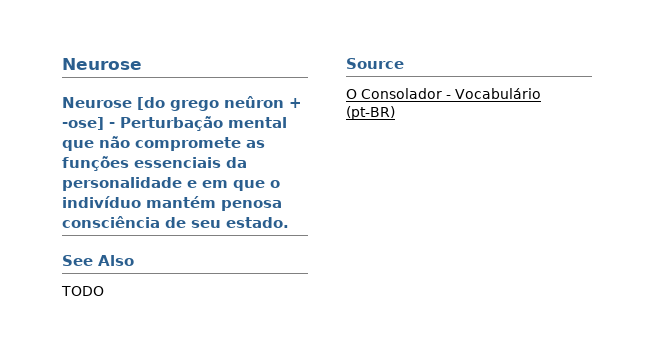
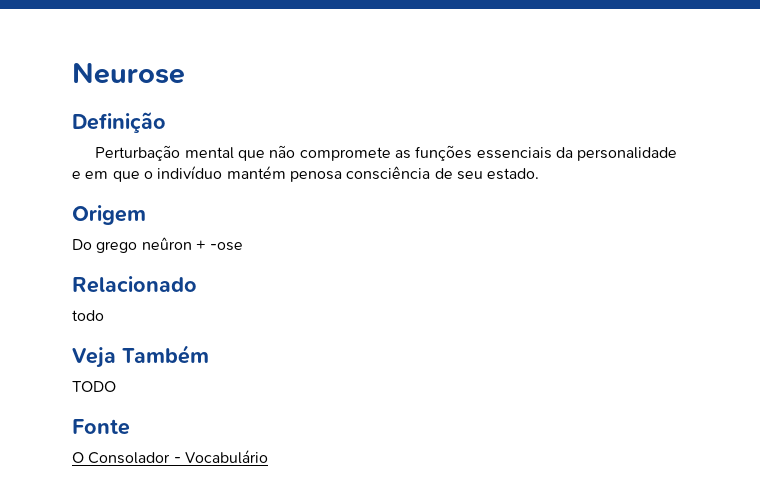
[62,96,302,111] [62,117,115,130] Neurose [do grego neûron + -ose] - -> [72,112,166,133] Definição //
[62,255,134,266] See Also -> [72,205,146,225] [72,237,244,253] [72,276,197,293] [72,310,104,321] [72,345,209,368] Origem // Do grego neûron + -ose // Relacionado // todo // Veja Também
[346,58,404,69] Source -> [72,419,130,435] Fonte
[346,106,395,120] (pt-BR) -> (268, 457) none

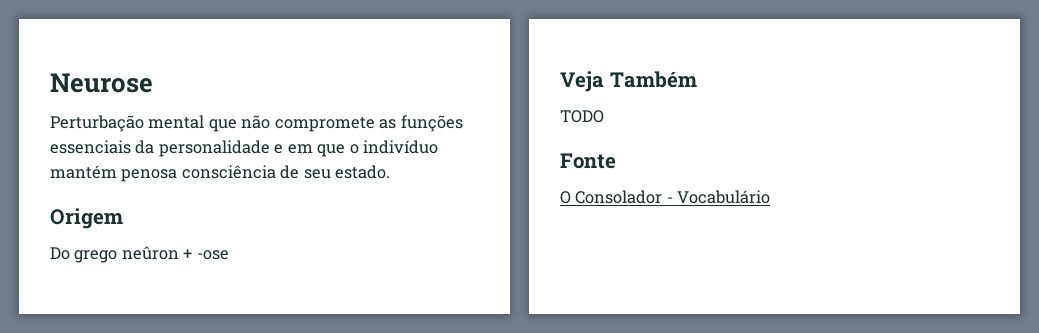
[72,112,166,133] // Definição -> (153, 83) none
[72,276,197,293] [72,310,104,321] // Relacionado // todo -> (229, 255) none

